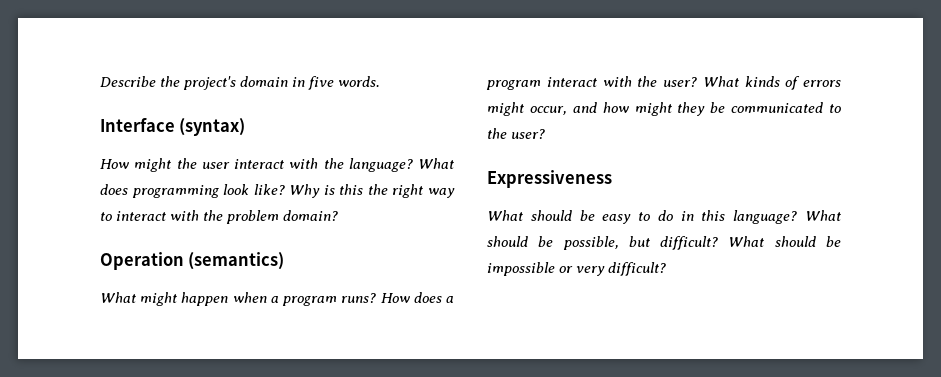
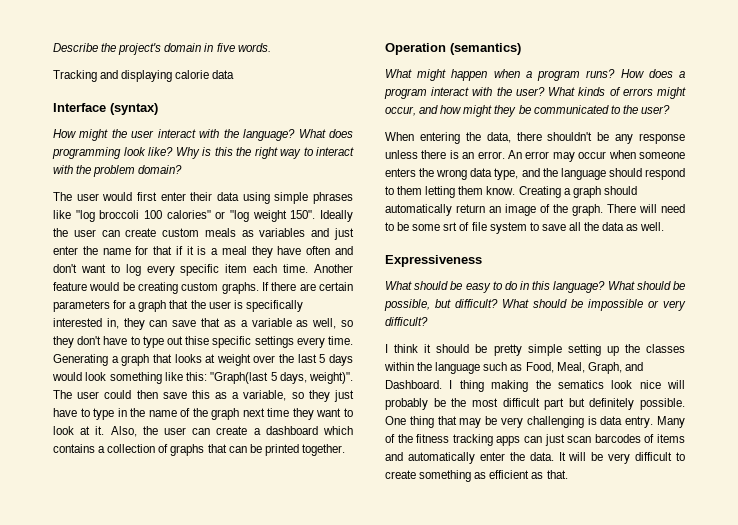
(381, 81) none -> [53,70,235,82] // Tracking and displaying calorie data
(339, 215) none -> [53,192,353,204] [53,210,353,222] [53,228,354,240] [53,246,354,258] [53,264,353,276] [53,282,353,294] [53,300,303,312] [53,318,353,330] [53,336,353,348] [53,354,353,366] [52,372,353,384] [53,390,355,402] [53,408,354,420] [53,426,353,437] [53,444,345,456] // The user would first enter their data using simple phrases like "log broccoli 100 calories" or "log weight 150". Ideally the user can create custom meals as variables and just enter the name for that if it is a meal they have often and don't want to log every specific item each time. Another feature would be creating custom graphs. If there are certain parameters for a graph that the user is specifically interested in, they can save that as a variable as well, so they don't have to type out thise specific settings every time. Generating a graph that looks at weight over the last 5 days would look something like this: "Graph(last 5 days, weight)". The user could then save this as a variable, so they just have to type in the name of the graph next time they want to look at it. Also, the user can create a dashboard which contains a collection of graphs that can be printed together.
(546, 134) none -> [385,132,685,144] [385,150,685,162] [385,168,685,180] [385,186,637,198] [385,204,685,216] [385,222,665,234] // When entering the data, there shouldn't be any response unless there is an error. An error may occur when someone enters the wrong data type, and the language should respond to them letting them know. Creating a graph should automatically return an image of the graph. There will need to be some srt of file system to save all the data as well.
(667, 269) none -> [385,344,685,356] [384,362,643,374] [385,380,685,392] [385,398,685,410] [385,416,685,428] [385,434,685,446] [385,452,685,464] [385,470,568,482] // I think it should be pretty simple setting up the classes within the language such as Food, Meal, Graph, and Dashboard. I thing making the sematics look nice will probably be the most difficult part but definitely possible. One thing that may be very challenging is data entry. Many of the fitness tracking apps can just scan barcodes of items and automatically enter the data. It will be very difficult to create something as efficient as that.

